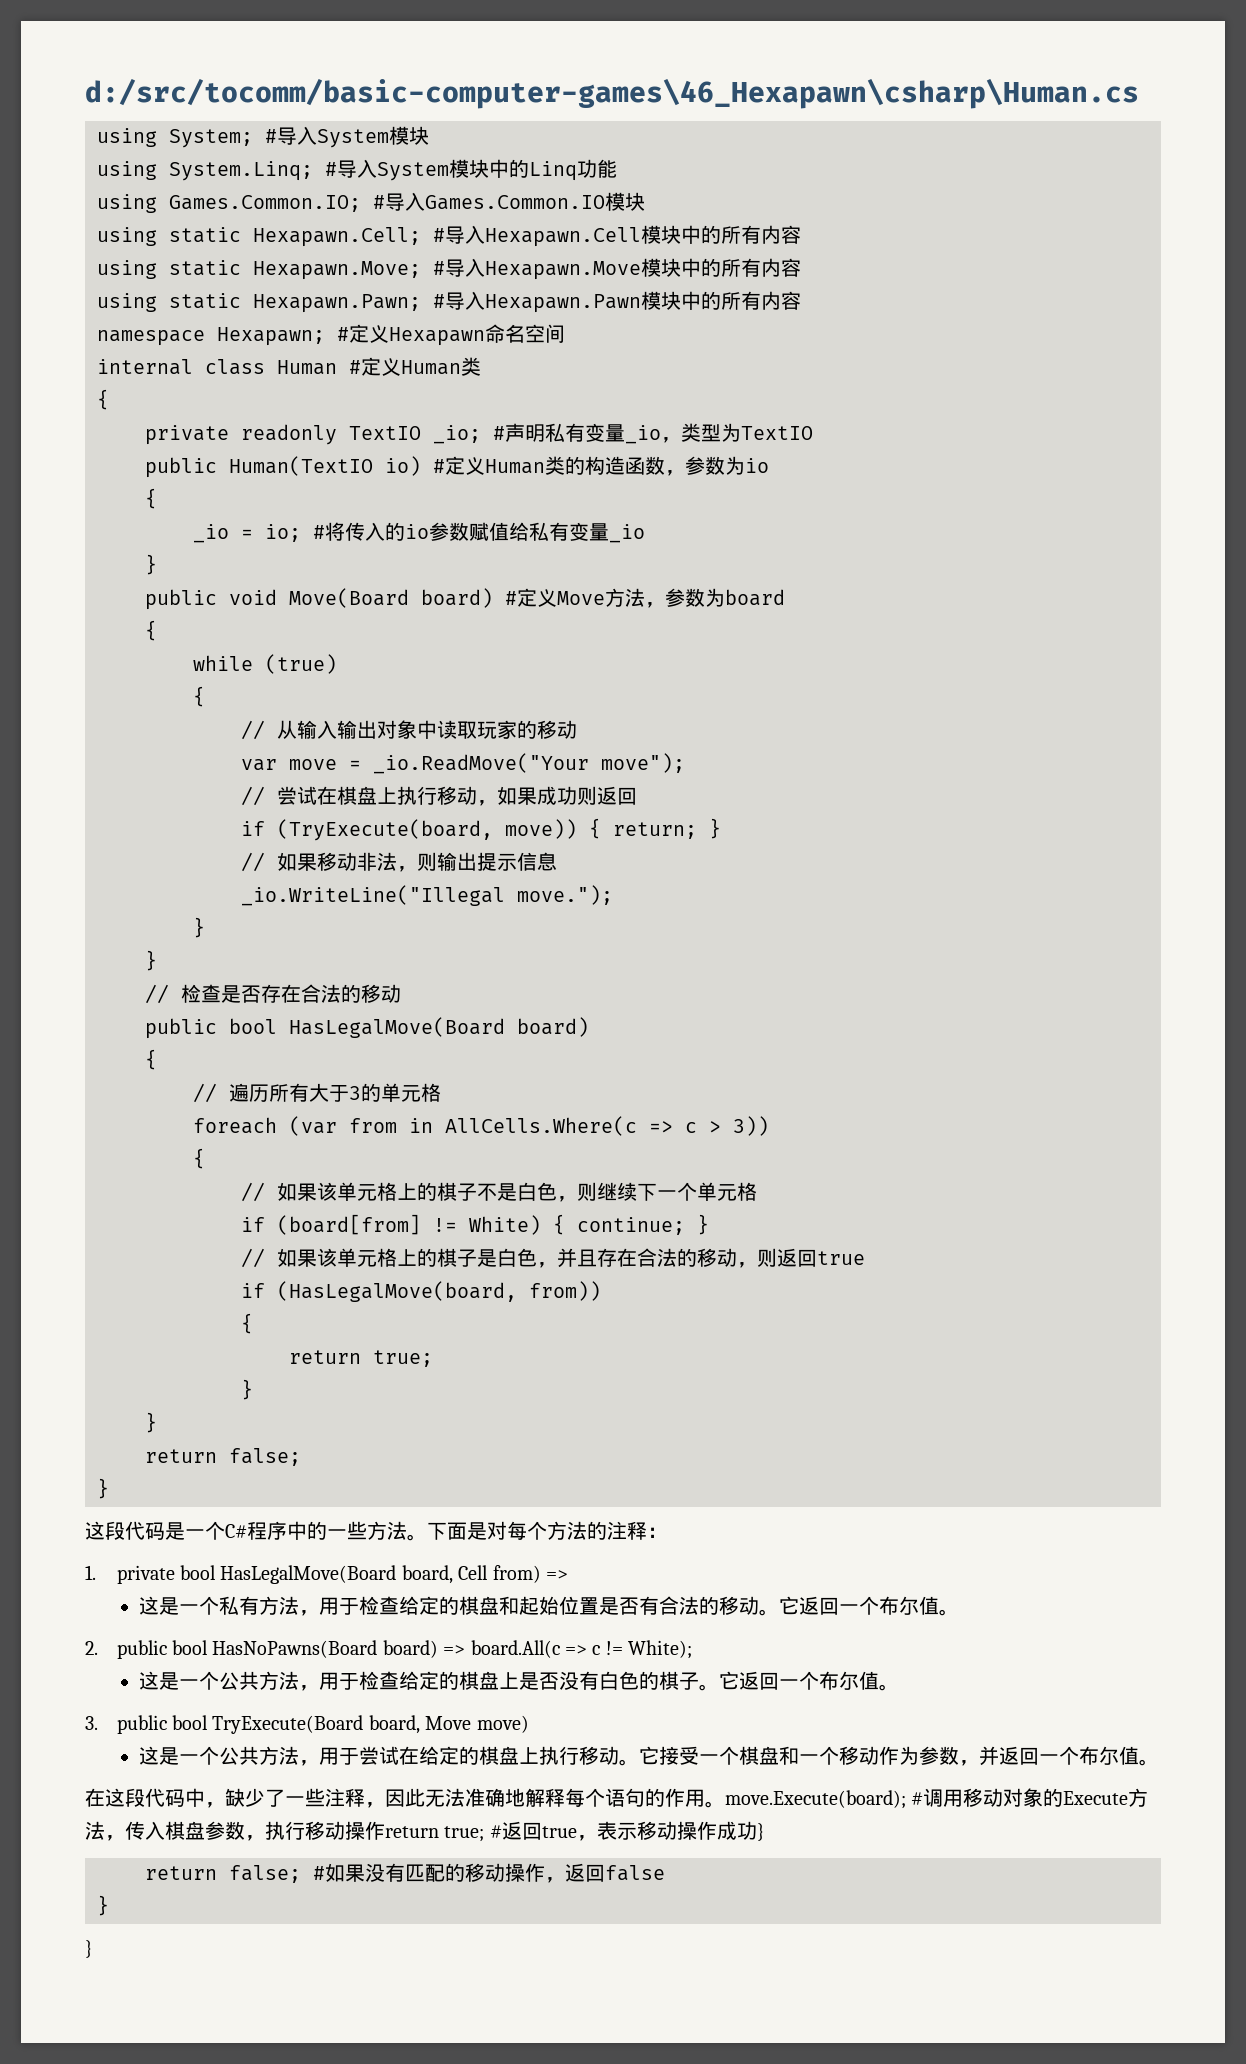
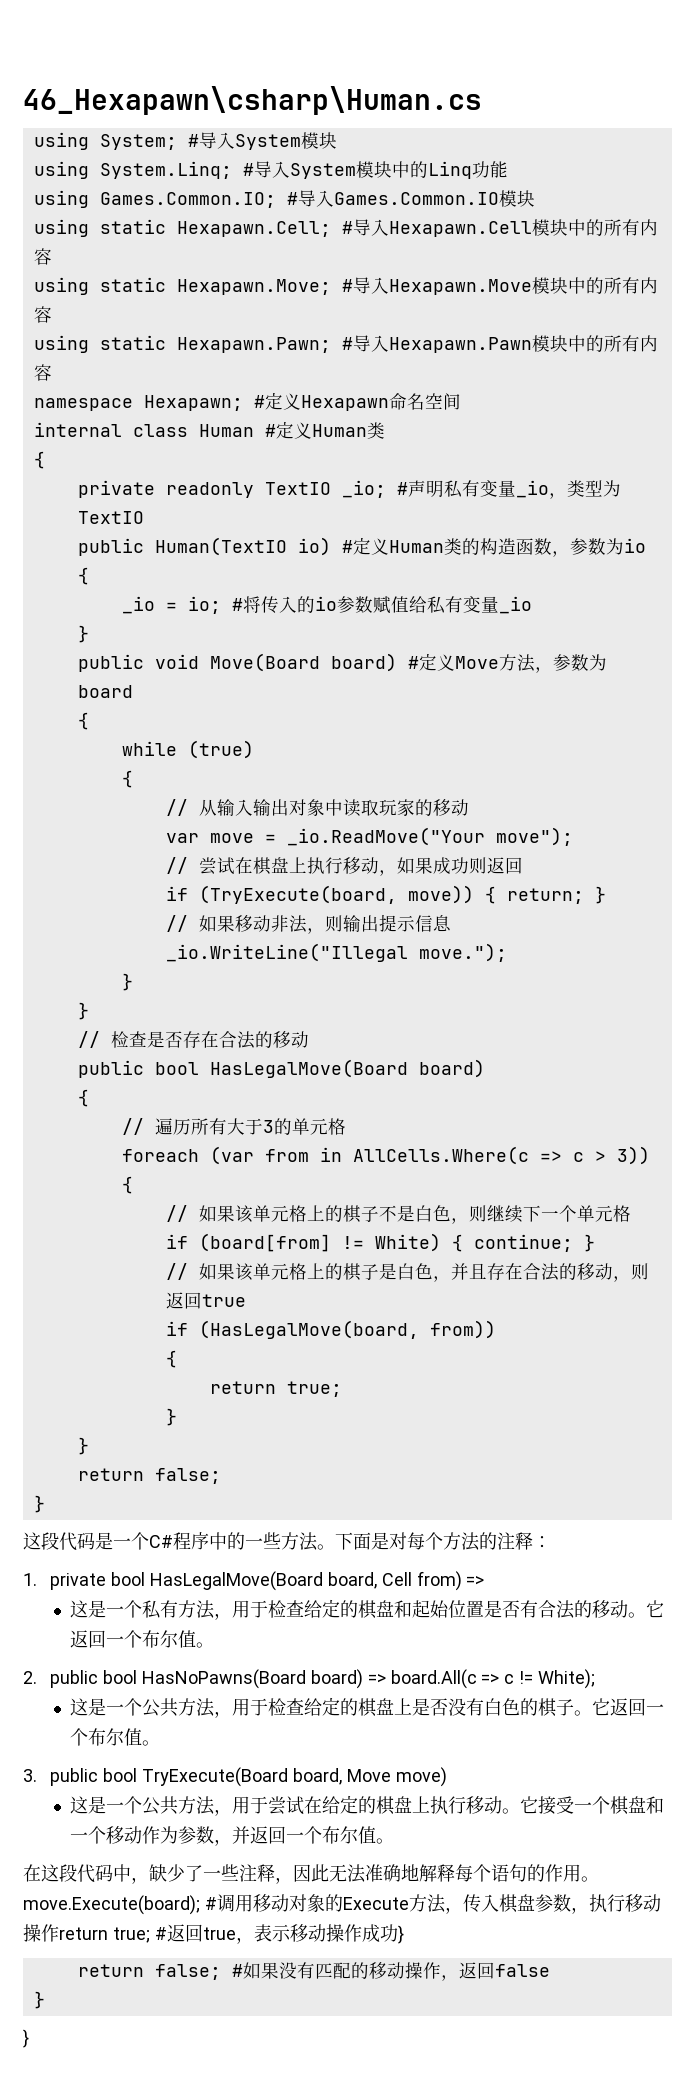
[85,78,1139,109] d:/src/tocomm/basic-computer-games\46_Hexapawn\csharp\Human.cs -> [23,86,482,115] 46_Hexapawn\csharp\Human.cs

